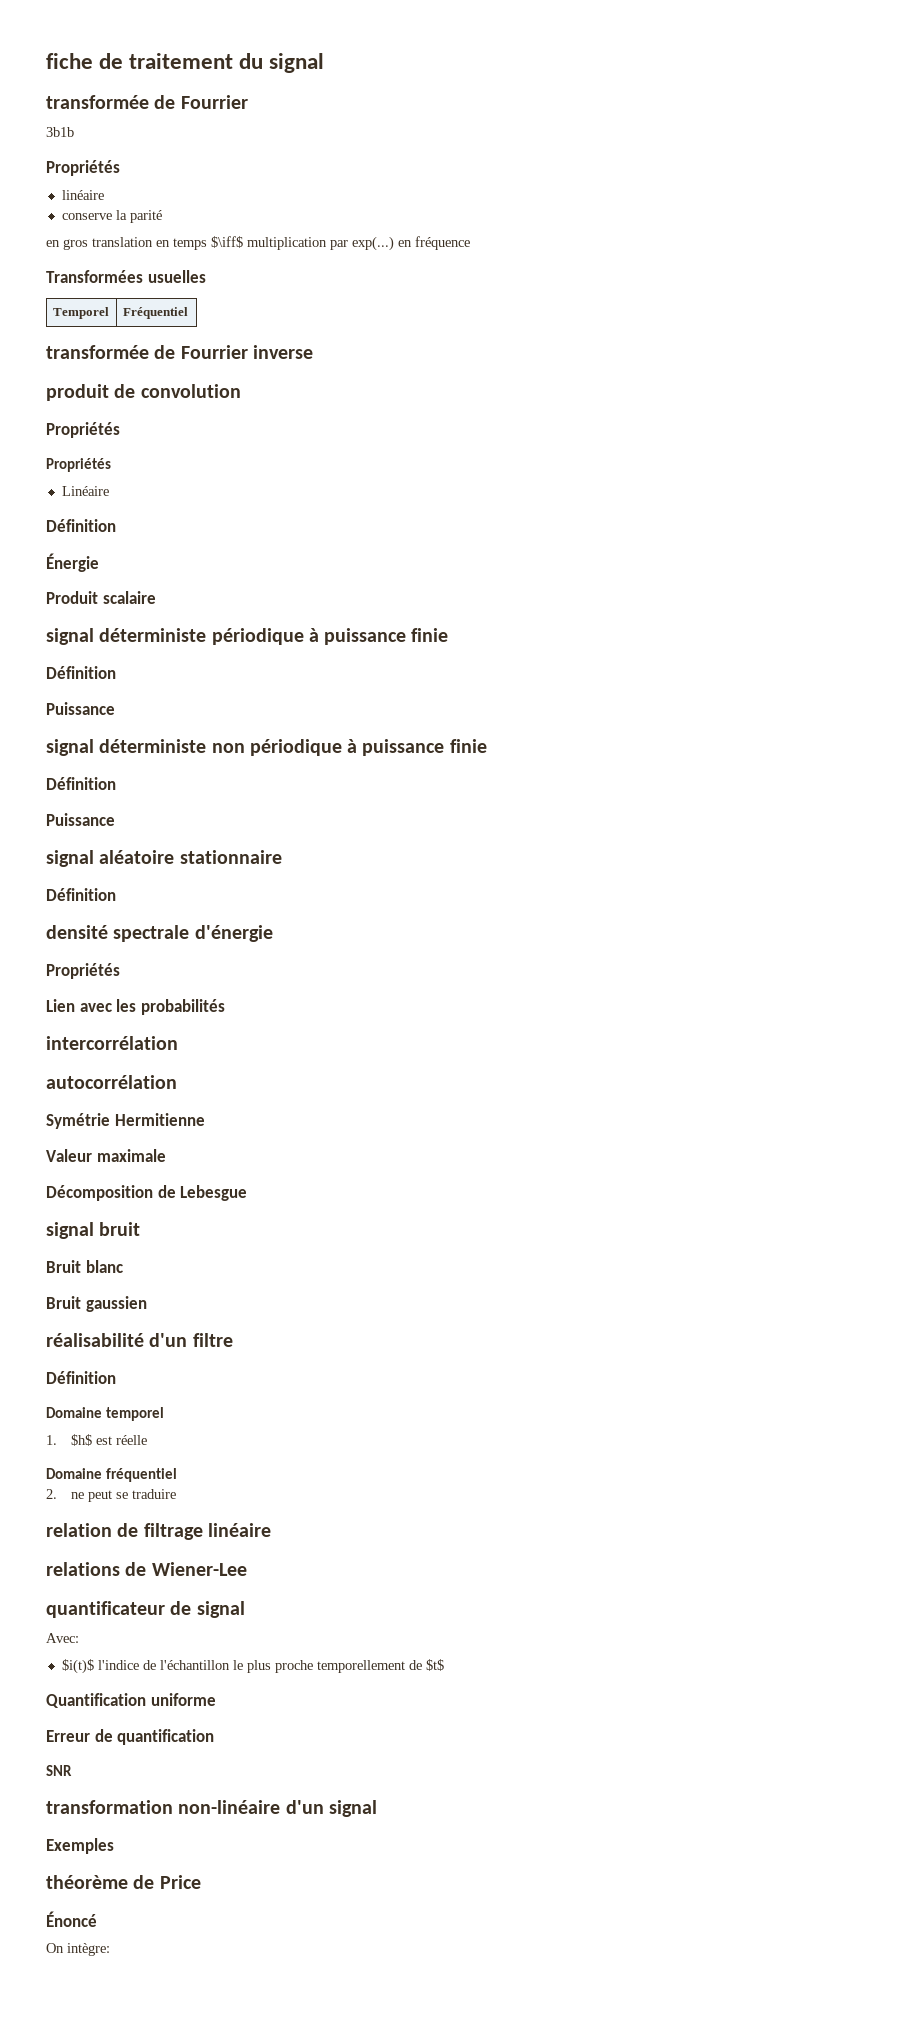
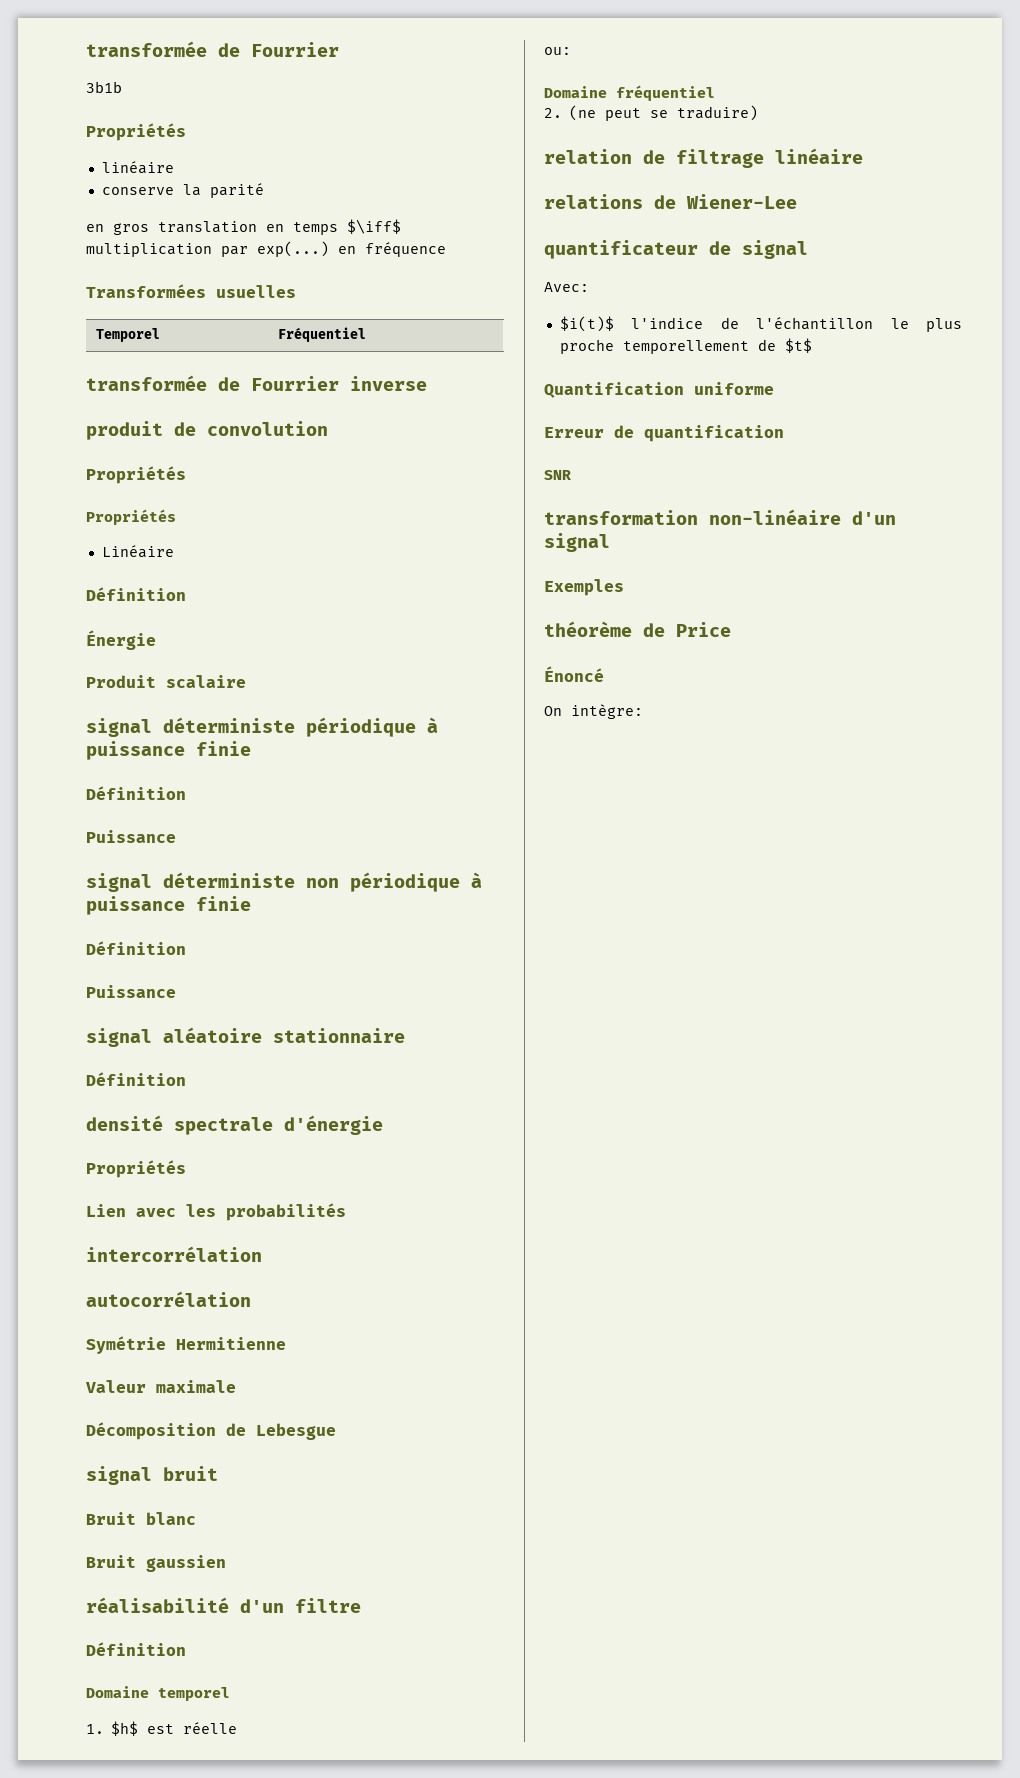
[46,53,325,73] fiche de traitement du signal // -> (86, 49) none
(147, 1440) none -> [544,47,571,55] // ou:
[70,1492,84,1499] ne -> [569,105,597,121] (ne
[131,1489,176,1499] traduire -> [677,105,759,121] traduire)

